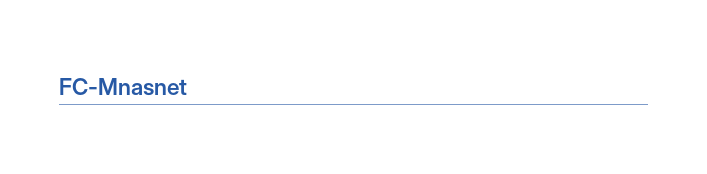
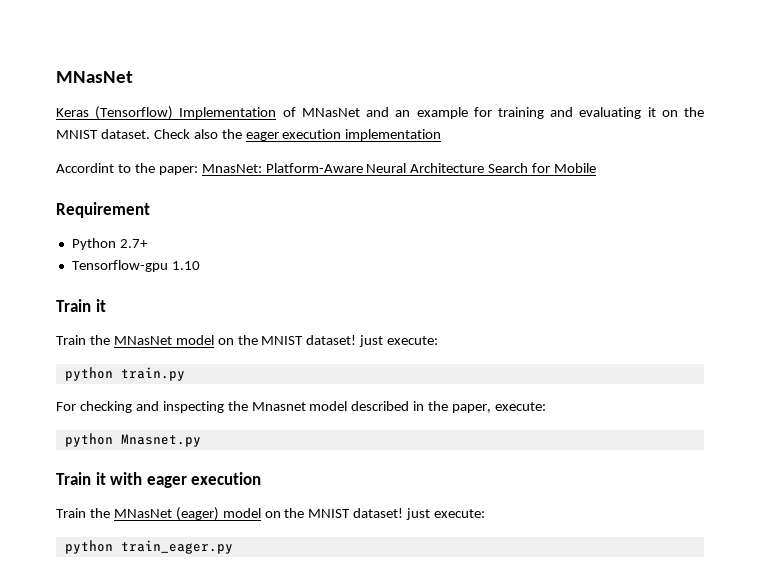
[59,78,187,96] FC-Mnasnet -> [56,71,133,83] [56,106,704,120] [56,129,442,141] [56,163,597,175] [56,202,150,218] [71,238,148,250] [71,260,200,272] [56,299,106,312] [56,335,439,347] [64,367,185,381] [56,401,547,413] [64,433,201,447] [56,472,262,488] [56,507,486,521] [64,540,233,554] MNasNet // Keras (Tensorflow) Implementation of MNasNet and an example for training and evaluating it on the MNIST dataset. Check also the eager execution implementation // Accordint to the paper: MnasNet: Platform-Aware Neural Architecture Search for Mobile // Requirement // Python 2.7+ // Tensorflow-gpu 1.10 // Train it // Train the MNasNet model on the MNIST dataset! just execute: // python train.py // For checking and inspecting the Mnasnet model described in the paper, execute: // python Mnasnet.py // Train it with eager execution // Train the MNasNet (eager) model on the MNIST dataset! just execute: // python train_eager.py

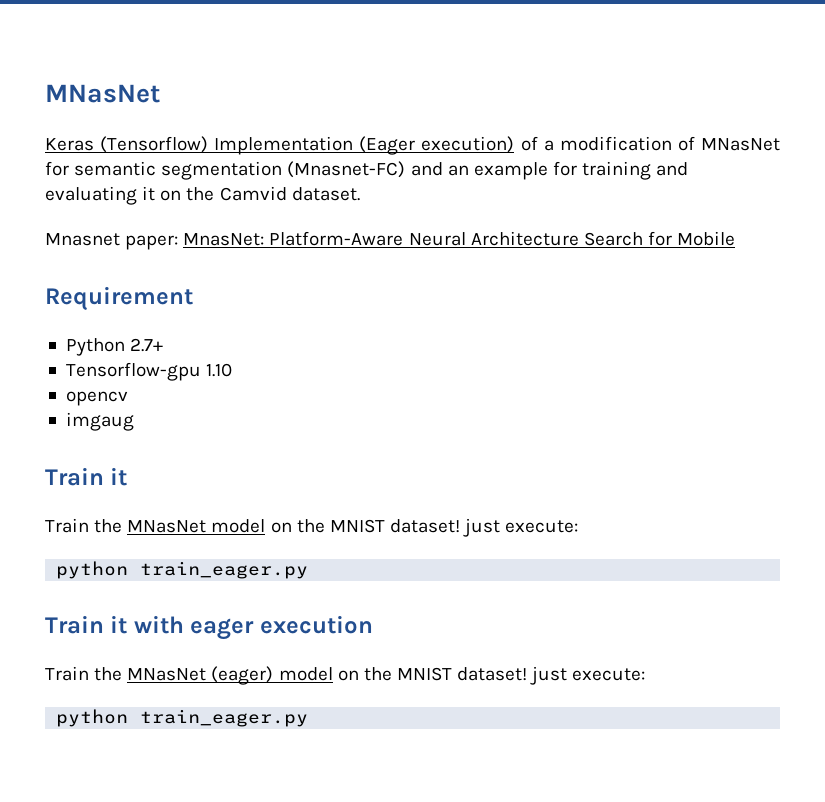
[282,107,360,117] of MNasNet -> [359,136,781,155] [45,161,406,180] (Eager execution) of a modification of MNasNet for semantic segmentation (Mnasnet-FC)
[56,130,98,139] MNIST -> [219,186,287,201] Camvid
[153,129,442,141] [56,163,155,173] Check also the eager execution implementation // Accordint to the -> [45,233,120,246] // Mnasnet
(200, 265) none -> [65,391,128,406] [65,412,134,431] // opencv // imgaug
[120,367,185,381] [56,401,547,413] [64,433,201,447] train.py // For checking and inspecting the Mnasnet model described in the paper, execute: // python Mnasnet.py -> [140,561,309,579] train_eager.py

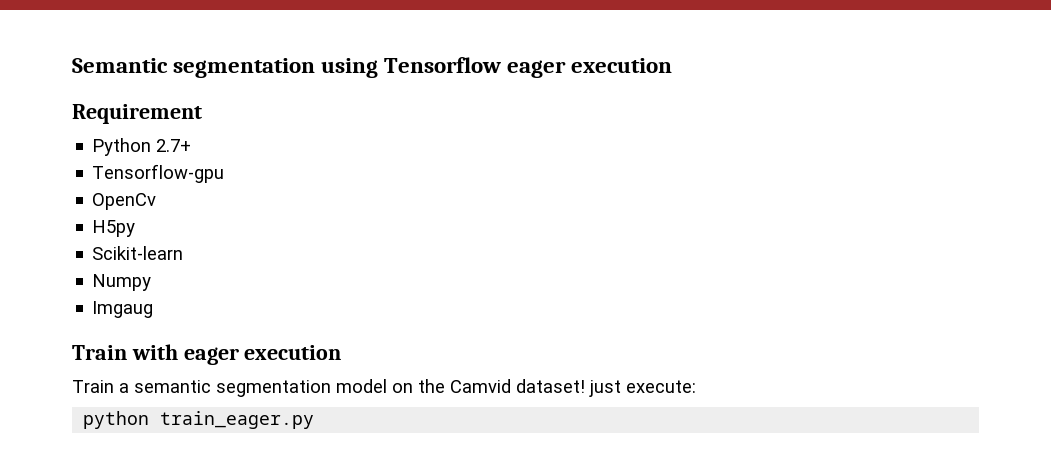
[45,84,160,103] [45,136,781,155] [45,161,689,180] [45,186,360,205] [45,231,736,250] [45,286,193,311] [65,338,164,356] [65,362,233,381] [65,391,128,406] [65,412,134,431] [45,467,128,486] [45,518,579,537] [56,561,309,579] [45,615,373,640] [45,666,646,685] [56,709,309,727] MNasNet // Keras (Tensorflow) Implementation (Eager execution) of a modification of MNasNet for semantic segmentation (Mnasnet-FC) and an example for training and evaluating it on the Camvid dataset. // Mnasnet paper: MnasNet: Platform-Aware Neural Architecture Search for Mobile // Requirement // Python 2.7+ // Tensorflow-gpu 1.10 // opencv // imgaug // Train it // Train the MNasNet model on the MNIST dataset! just execute: // python train_eager.py // Train it with eager execution // Train the MNasNet (eager) model on the MNIST dataset! just execute: // python train_eager.py -> [72,57,673,78] [72,104,202,124] [92,138,192,156] [92,164,225,183] [92,193,157,210] [92,220,136,237] [92,246,184,260] [92,274,152,291] [92,301,154,318] [72,344,342,365] [72,379,696,397] [83,411,315,429] Semantic segmentation using Tensorflow eager execution // Requirement // Python 2.7+ // Tensorflow-gpu // OpenCv // H5py // Scikit-learn // Numpy // Imgaug // Train with eager execution // Train a semantic segmentation model on the Camvid dataset! just execute: // python train_eager.py

